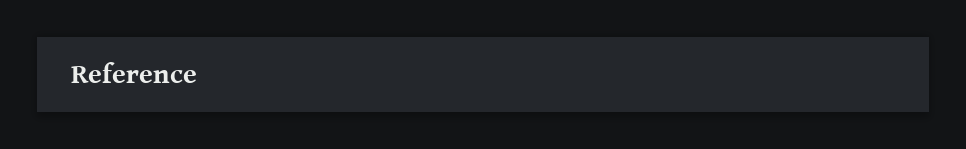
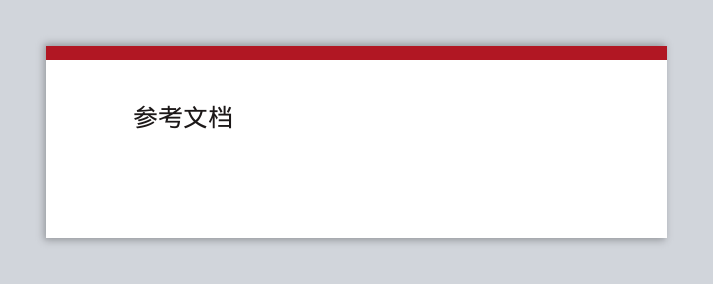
[71,62,197,83] Reference -> [133,105,233,129] 参考文档

